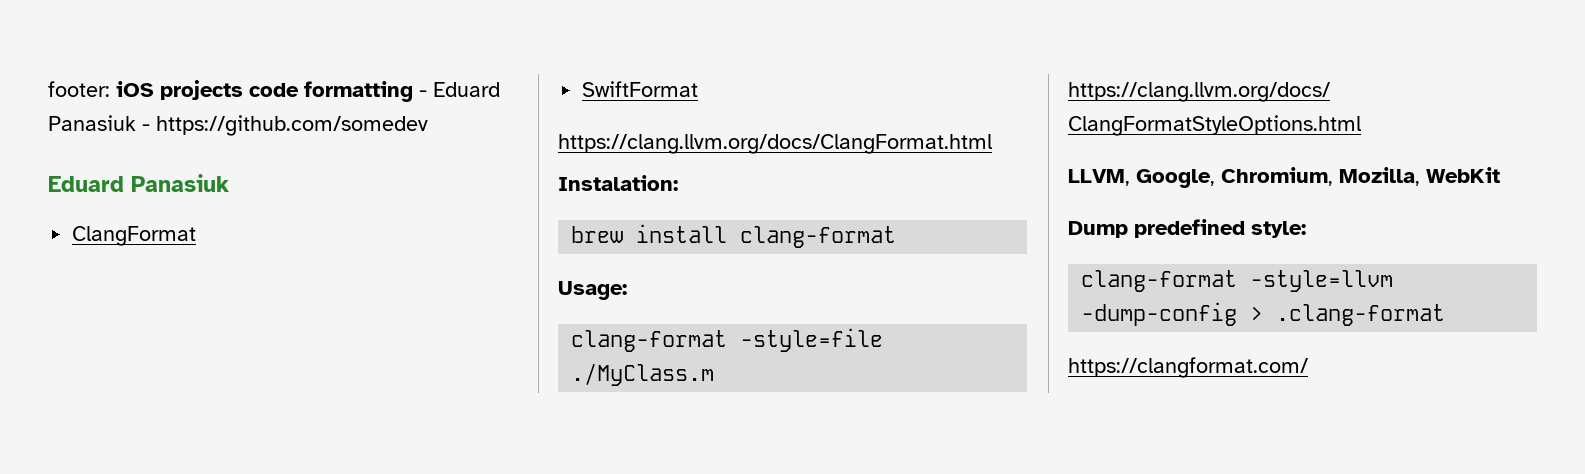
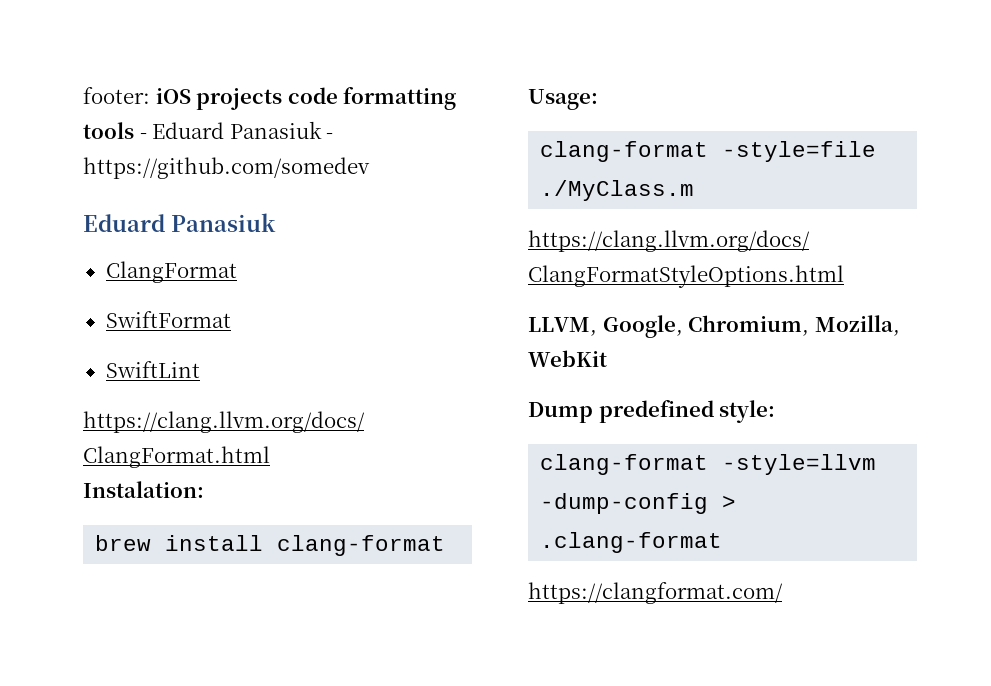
(413, 91) none -> [83,122,134,139] tools
(699, 89) none -> [105,361,200,378] // SwiftLint

